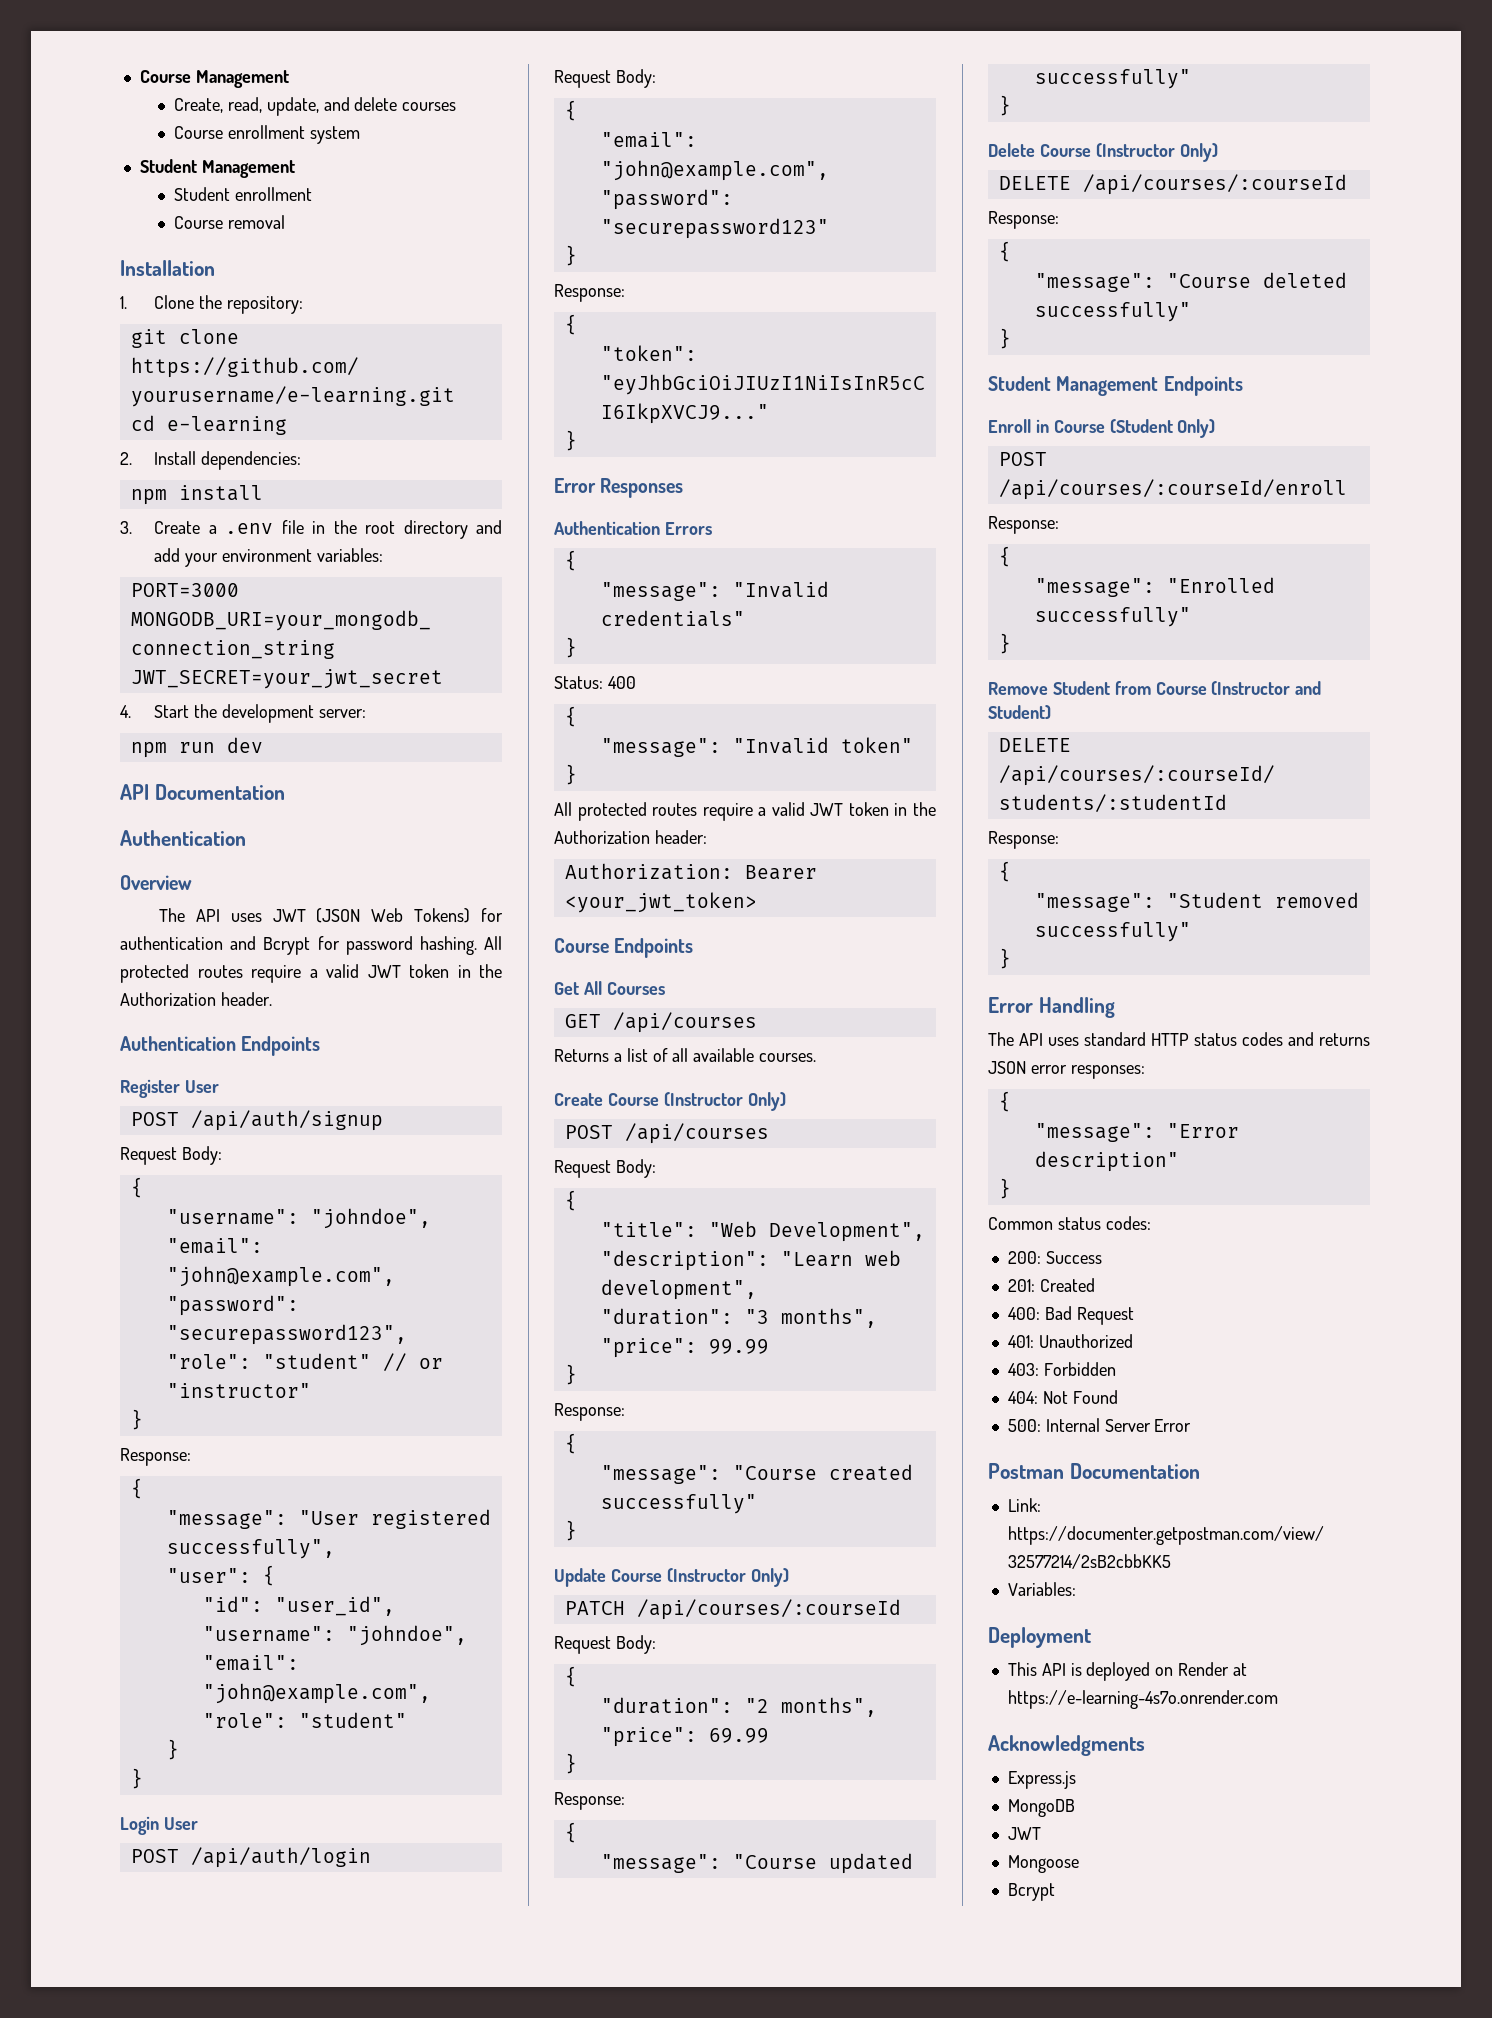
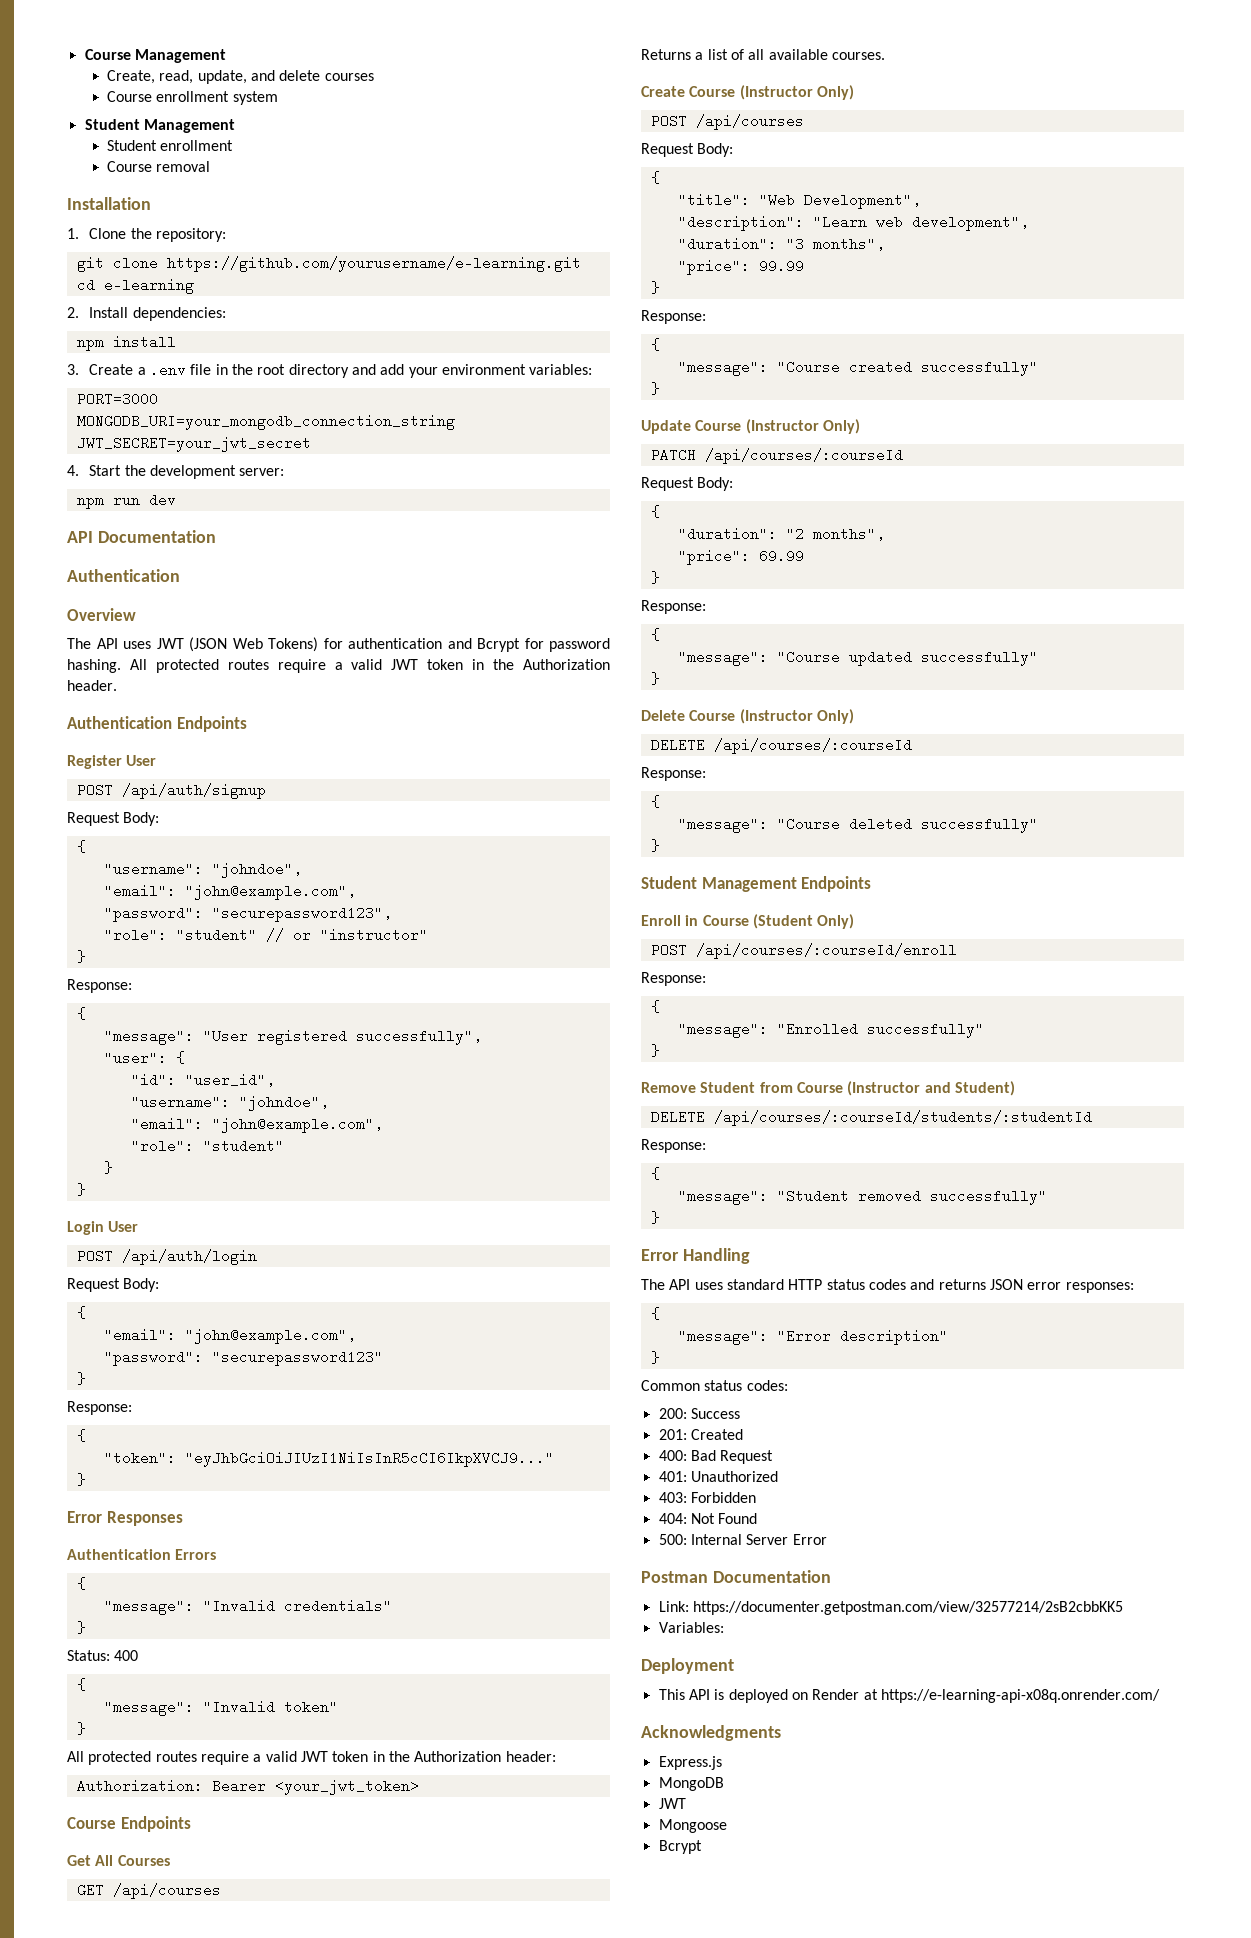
[1007,1690,1278,1709] https://e-learning-4s7o.onrender.com -> [880,1689,1160,1703] https://e-learning-api-x08q.onrender.com/

